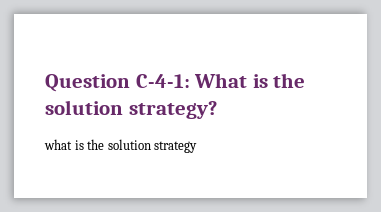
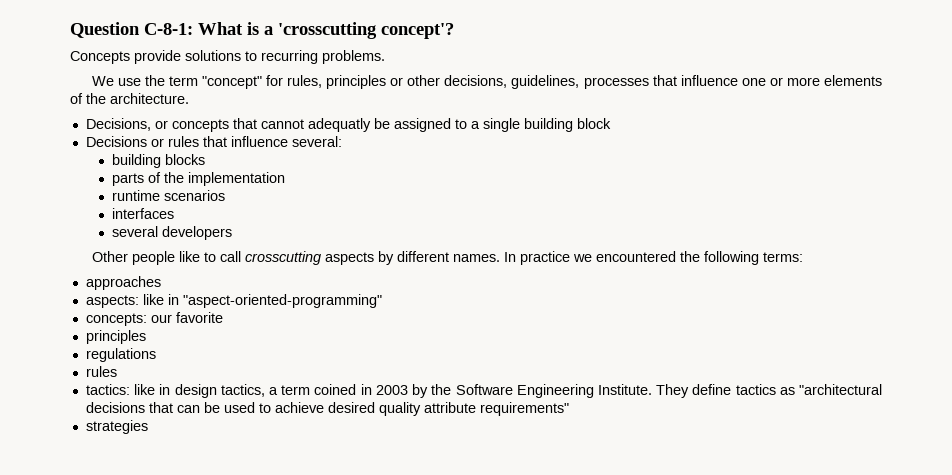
[135,74,190,88] C-4-1: -> [144,23,193,35] C-8-1:
[273,73,306,88] [45,100,217,119] [44,139,198,153] the solution strategy? // what is the solution strategy -> [264,22,454,39] [70,50,385,64] [91,75,882,89] [70,93,189,104] [85,118,611,132] [85,136,342,147] [112,154,206,168] [112,172,286,186] [112,190,226,201] [112,208,175,219] [112,226,233,240] [91,251,803,265] [85,276,161,290] [85,294,382,308] [85,312,223,326] [85,330,146,344] [85,348,156,362] [85,366,117,377] [85,384,882,398] [85,402,569,416] [85,420,148,434] a 'crosscutting concept'? // Concepts provide solutions to recurring problems. // We use the term "concept" for rules, principles or other decisions, guidelines, processes that influence one or more elements of the architecture. // Decisions, or concepts that cannot adequatly be assigned to a single building block // Decisions or rules that influence several: // building blocks // parts of the implementation // runtime scenarios // interfaces // several developers // Other people like to call crosscutting aspects by different names. In practice we encountered the following terms: // approaches // aspects: like in "aspect-oriented-programming" // concepts: our favorite // principles // regulations // rules // tactics: like in design tactics, a term coined in 2003 by the Software Engineering Institute. They define tactics as "architectural decisions that can be used to achieve desired quality attribute requirements" // strategies

